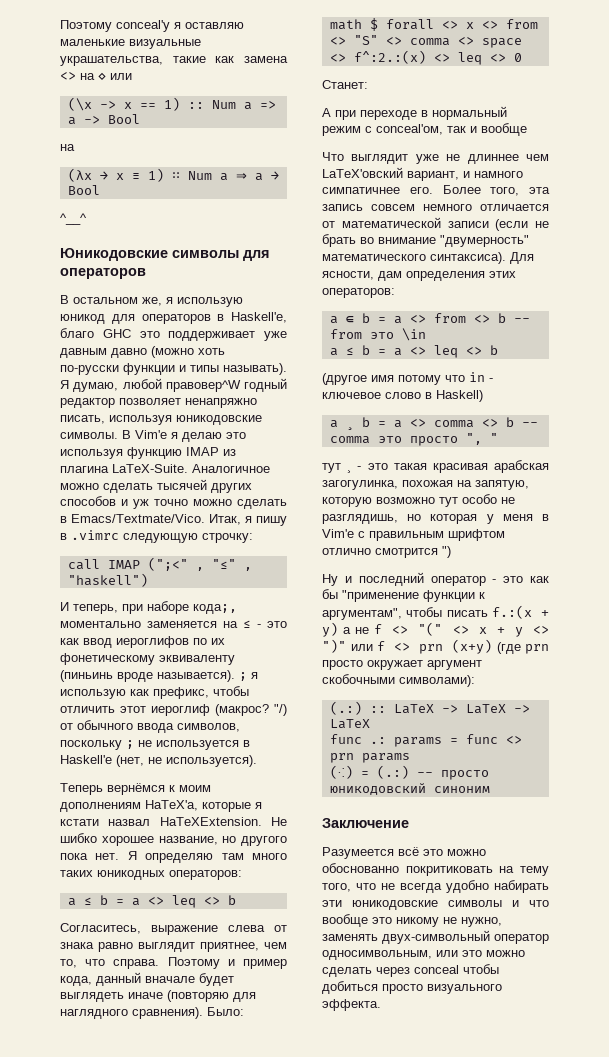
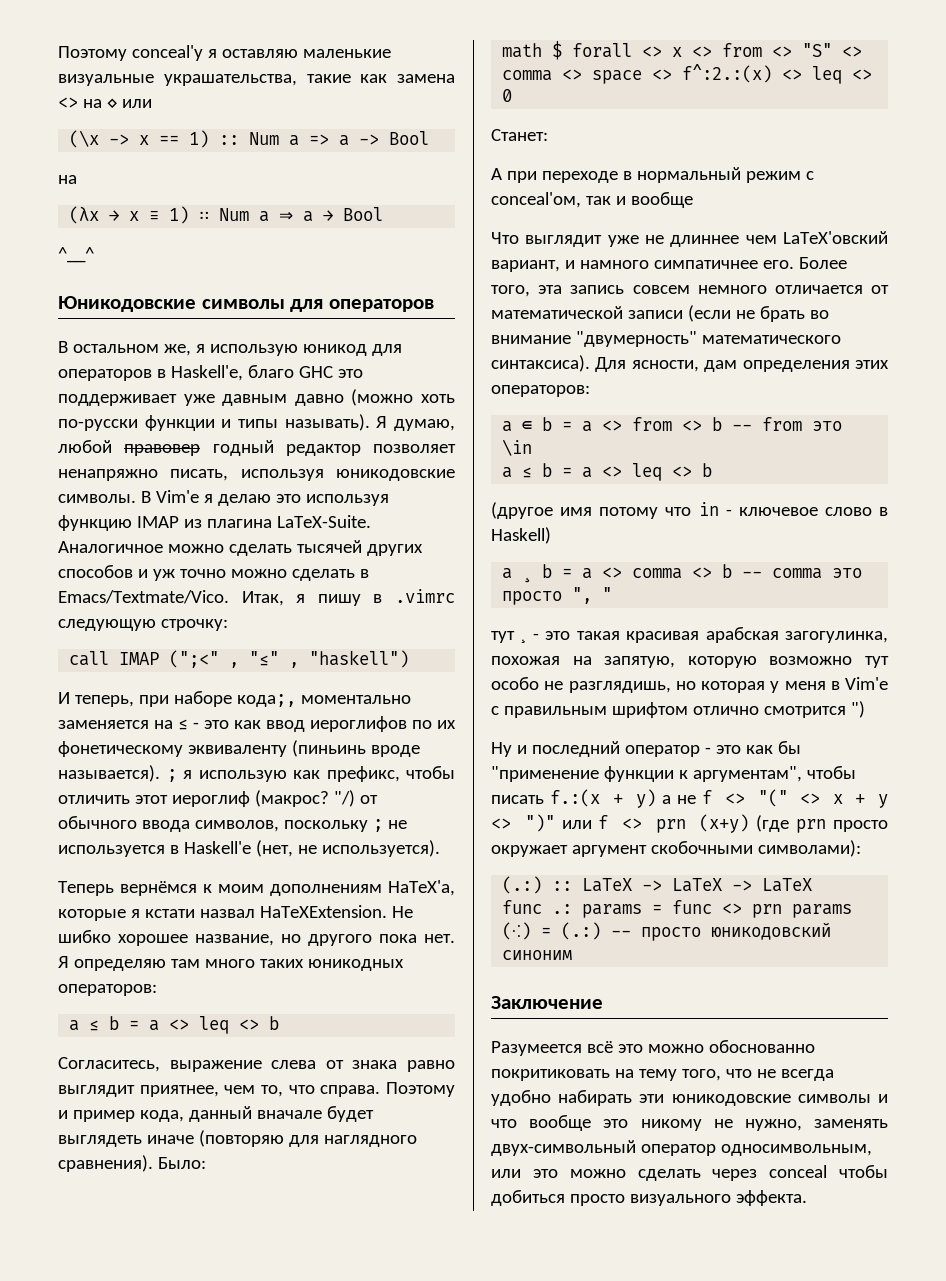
[165,380,241,392] правовер^W -> [124,444,201,456] правовер

